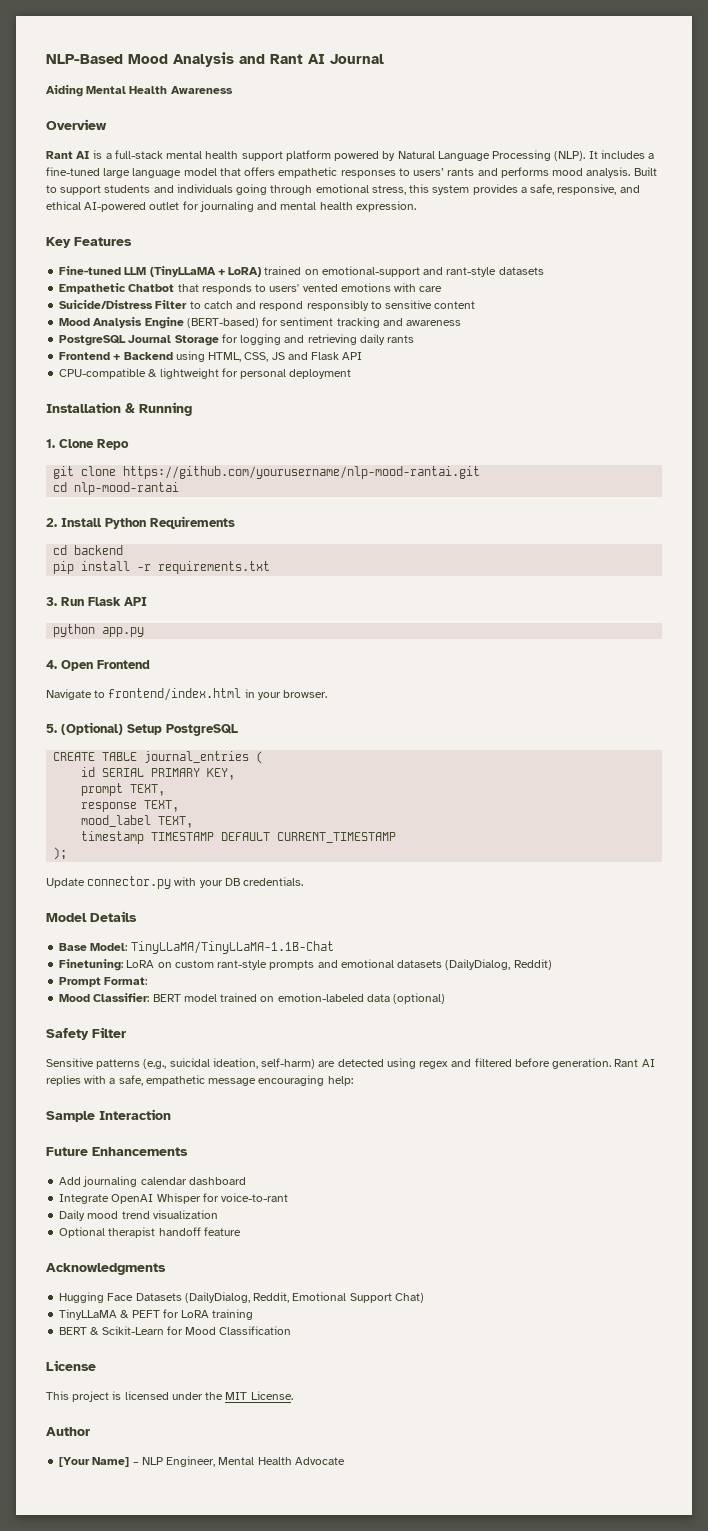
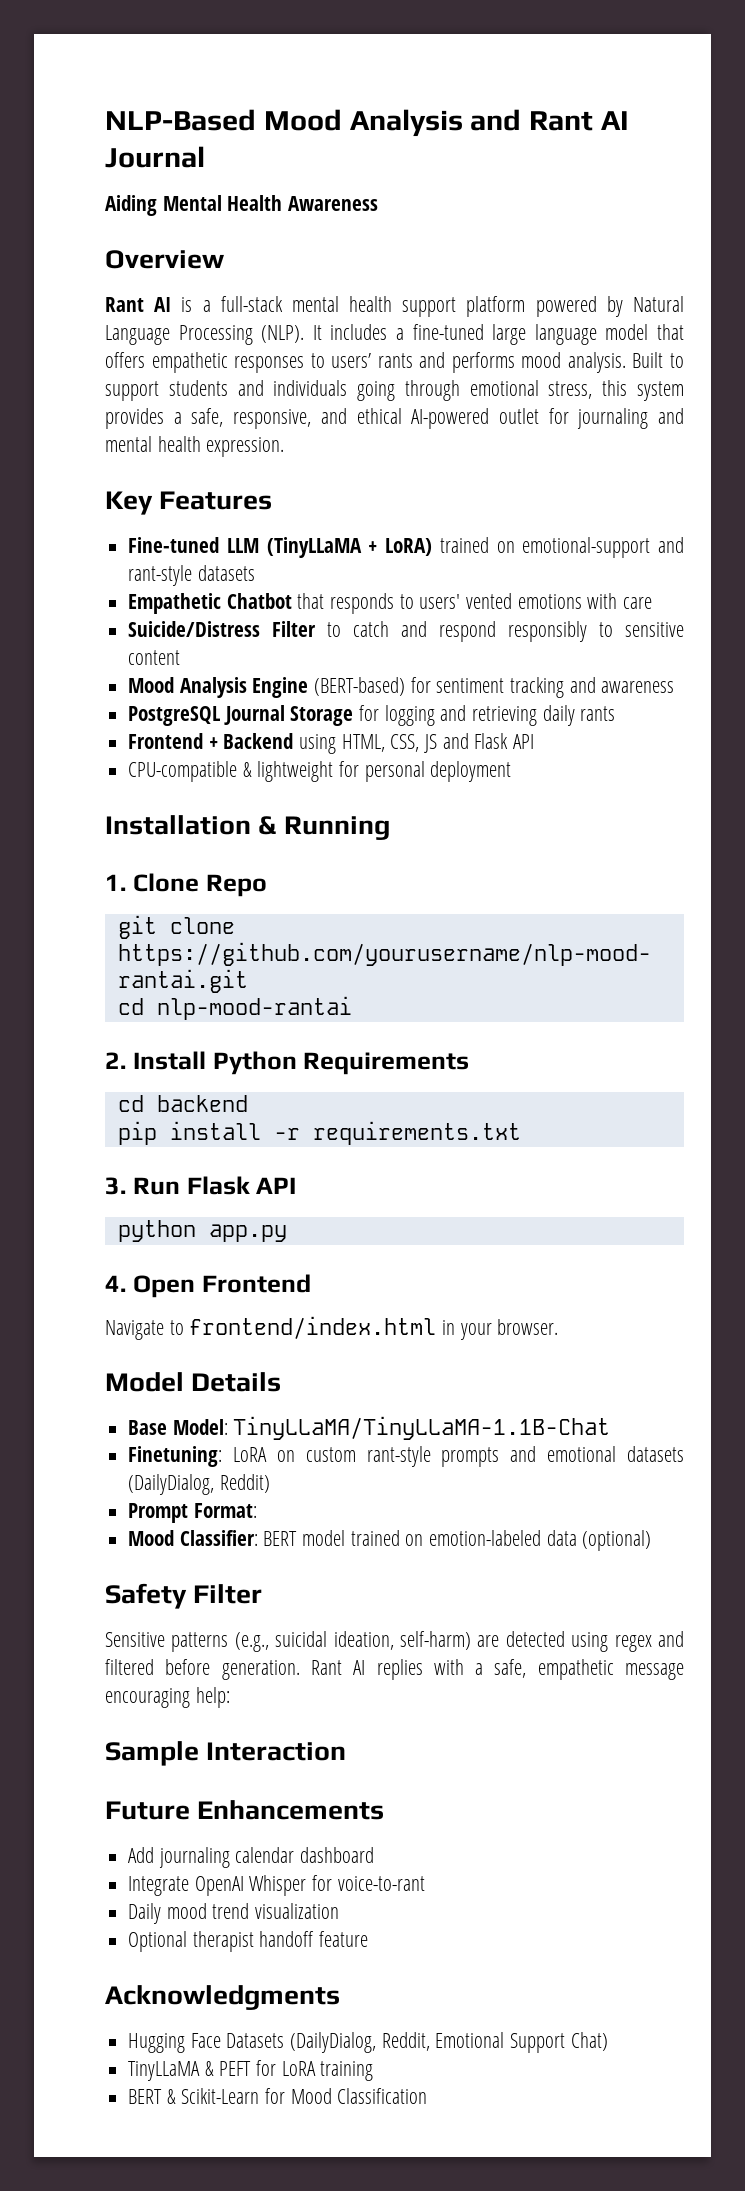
[46,722,238,736] [53,751,264,764] [81,767,236,780] [81,783,166,796] [81,800,180,812] [81,815,194,828] [81,831,397,844] [53,847,68,860] [46,876,304,889] // 5. (Optional) Setup PostgreSQL // CREATE TABLE journal_entries ( // id SERIAL PRIMARY KEY, // prompt TEXT, // response TEXT, // mood_label TEXT, // timestamp TIMESTAMP DEFAULT CURRENT_TIMESTAMP // ); // Update connector.py with your DB credentials. -> (559, 1327) none
[46,1360,96,1371] [46,1391,293,1402] [46,1427,90,1436] [59,1456,345,1467] // License // This project is licensed under the MIT License. // Author // [Your Name] – NLP Engineer, Mental Health Advocate -> (428, 2096) none

